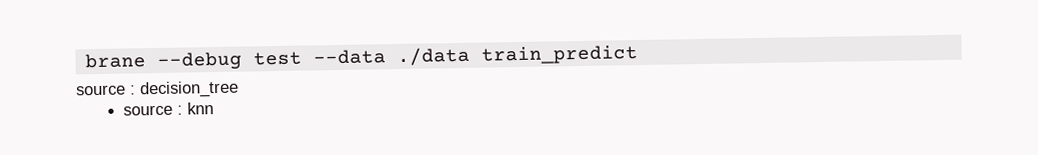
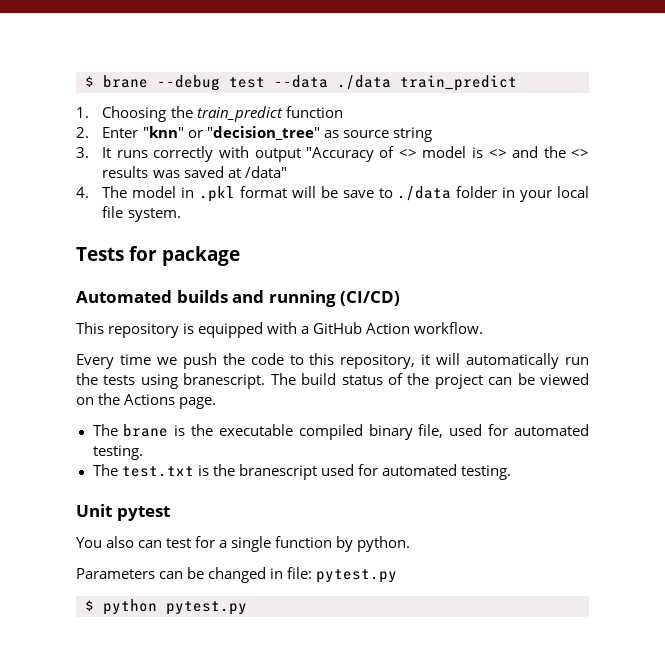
(84, 61) none -> [85,76,94,87] $
[76,80,239,99] [123,102,215,116] source : decision_tree // source : knn -> [76,106,343,122] [76,126,432,142] [76,146,589,162] [102,166,287,178] [76,186,589,202] [102,206,181,222] [76,246,241,266] [76,290,401,307] [76,322,484,338] [76,353,589,369] [76,373,590,389] [76,393,217,409] [92,424,590,440] [92,445,143,460] [92,464,511,480] [76,504,170,521] [76,536,411,552] [76,567,398,583] [85,599,247,615] 1. Choosing the train_predict function // 2. Enter "knn" or "decision_tree" as source string // 3. It runs correctly with output "Accuracy of <> model is <> and the <> results was saved at /data" // 4. The model in .pkl format will be save to ./data folder in your local file system. // Tests for package // Automated builds and running (CI/CD) // This repository is equipped with a GitHub Action workflow. // Every time we push the code to this repository, it will automatically run the tests using branescript. The build status of the project can be viewed on the Actions page. // The brane is the executable compiled binary file, used for automated testing. // The test.txt is the branescript used for automated testing. // Unit pytest // You also can test for a single function by python. // Parameters can be changed in file: pytest.py // $ python pytest.py

